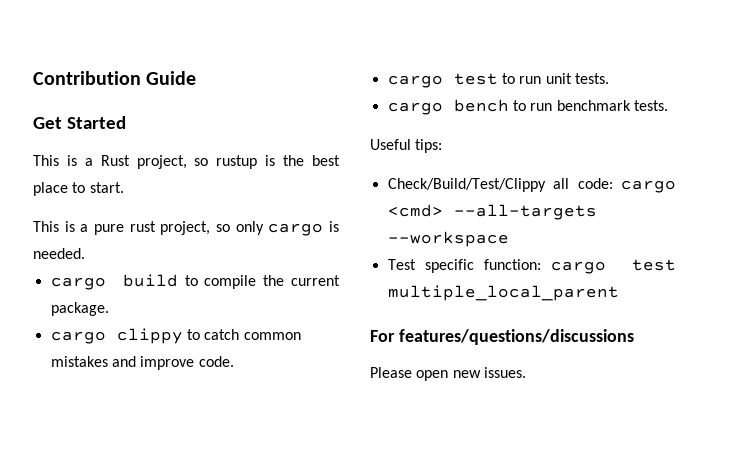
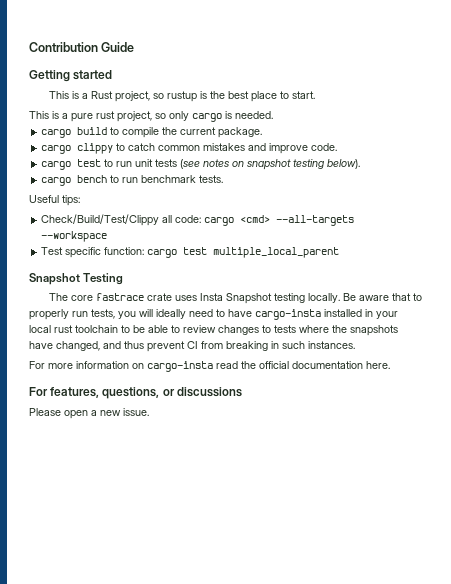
[33,116,126,129] Get Started -> [29,70,113,82] Getting started
[574,73,609,84] tests. -> [155,159,361,170] tests (see notes on snapshot testing below).
[370,329,634,345] For features/questions/discussions -> [29,273,124,285] [48,293,422,304] [29,309,398,320] [29,325,398,336] [29,341,355,352] [29,361,390,372] [29,387,242,399] Snapshot Testing // The core fastrace crate uses Insta Snapshot testing locally. Be aware that to properly run tests, you will ideally need to have cargo-insta installed in your local rust toolchain to be able to review changes to tests where the snapshots have changed, and thus prevent CI from breaking in such instances. // For more information on cargo-insta read the official documentation here. // For features, questions, or discussions
[452,367,526,378] new issues. -> [91,408,149,416] a new issue.

